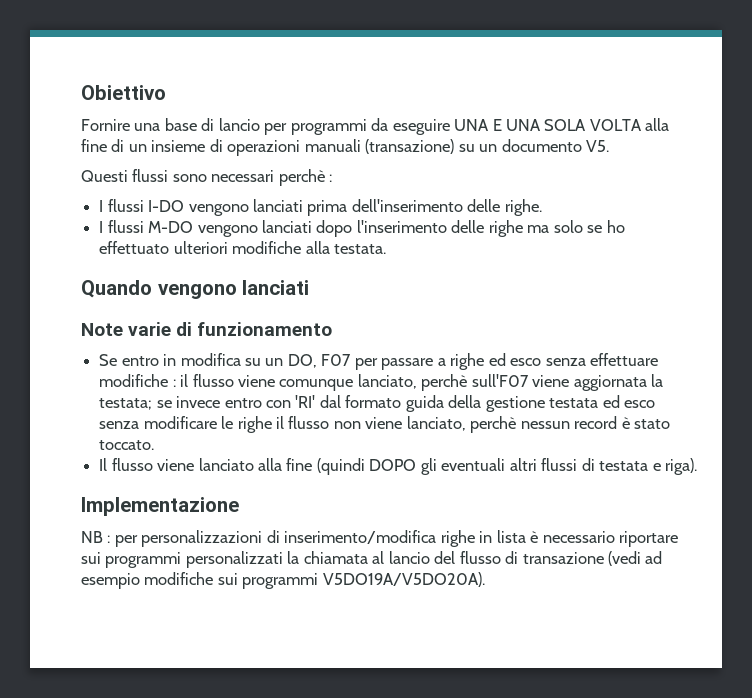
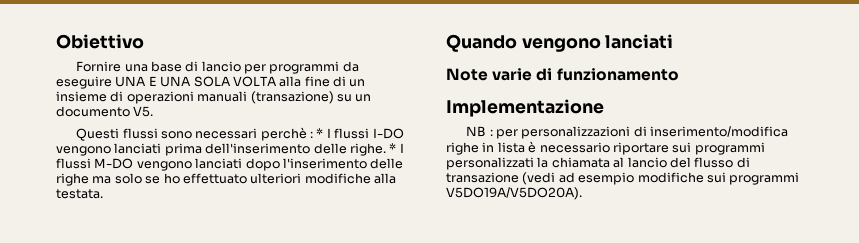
(333, 178) // -> [316,128,324,138] *
(542, 207) // -> [389,143,397,153] *
[99,353,658,370] [99,374,664,391] [99,395,656,412] [99,416,671,433] [99,440,155,450] [99,458,697,475] // Se entro in modifica su un DO, F07 per passare a righe ed esco senza effettuare modifiche : il flusso viene comunque lanciato, perchè sull'F07 viene aggiornata la testata; se invece entro con 'RI' dal formato guida della gestione testata ed esco senza modificare le righe il flusso non viene lanciato, perchè nessun record è stato toccato. // Il flusso viene lanciato alla fine (quindi DOPO gli eventuali altri flussi di testata e riga). -> (679, 74) none

